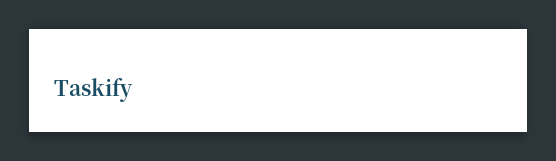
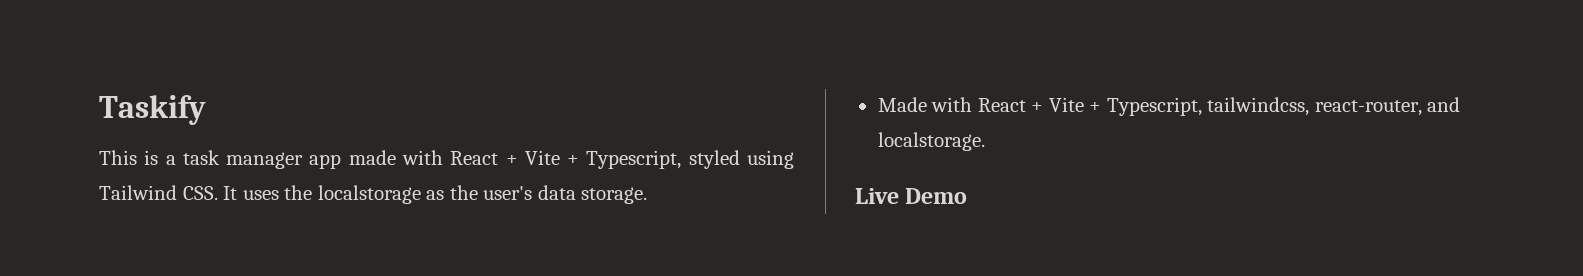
(133, 90) none -> [99,150,794,169] [99,185,648,204] [877,97,1461,116] [877,132,985,151] [855,188,968,204] // This is a task manager app made with React + Vite + Typescript, styled using Tailwind CSS. It uses the localstorage as the user's data storage. // Made with React + Vite + Typescript, tailwindcss, react-router, and localstorage. // Live Demo

